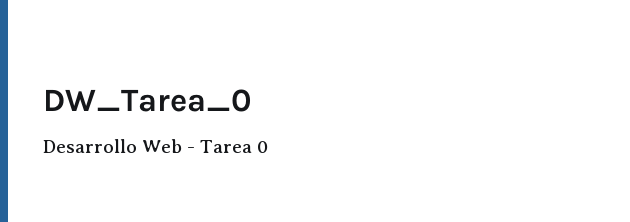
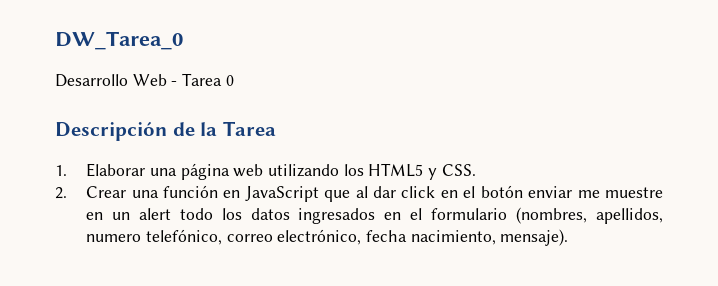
(269, 147) none -> [55,121,276,141] [55,163,476,180] [55,185,663,202] [86,207,663,224] [86,229,569,246] // Descripción de la Tarea // 1. Elaborar una página web utilizando los HTML5 y CSS. // 2. Crear una función en JavaScript que al dar click en el botón enviar me muestre en un alert todo los datos ingresados en el formulario (nombres, apellidos, numero telefónico, correo electrónico, fecha nacimiento, mensaje).

